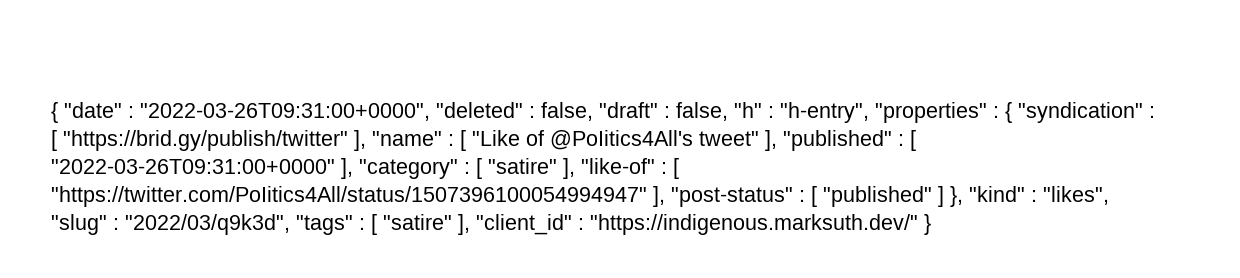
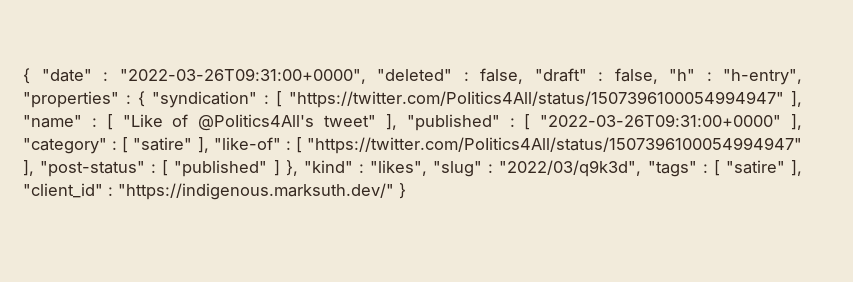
[63,130,348,151] "https://brid.gy/publish/twitter" -> [289,91,784,108] "https://twitter.com/PoIitics4All/status/1507396100054994947"

